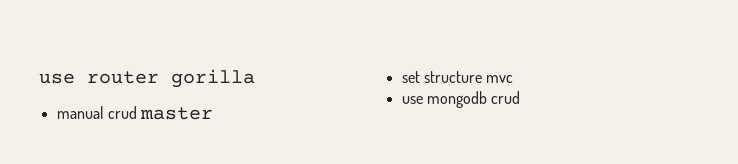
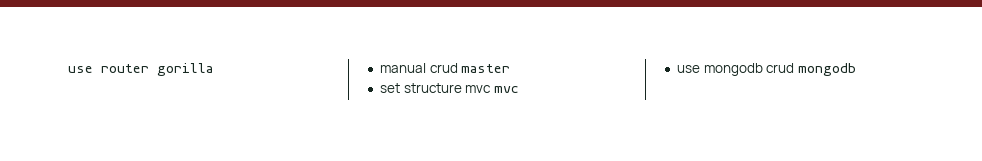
(514, 79) none -> [493,86,519,93] mvc
(521, 97) none -> [797,63,856,76] mongodb

